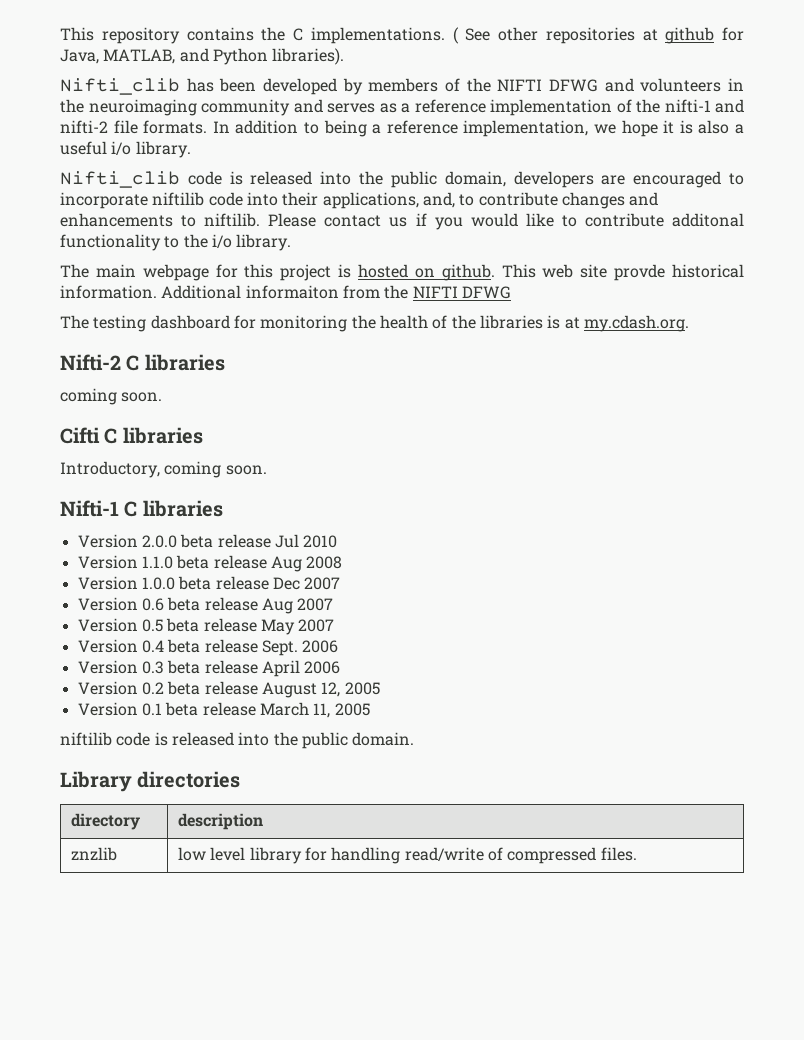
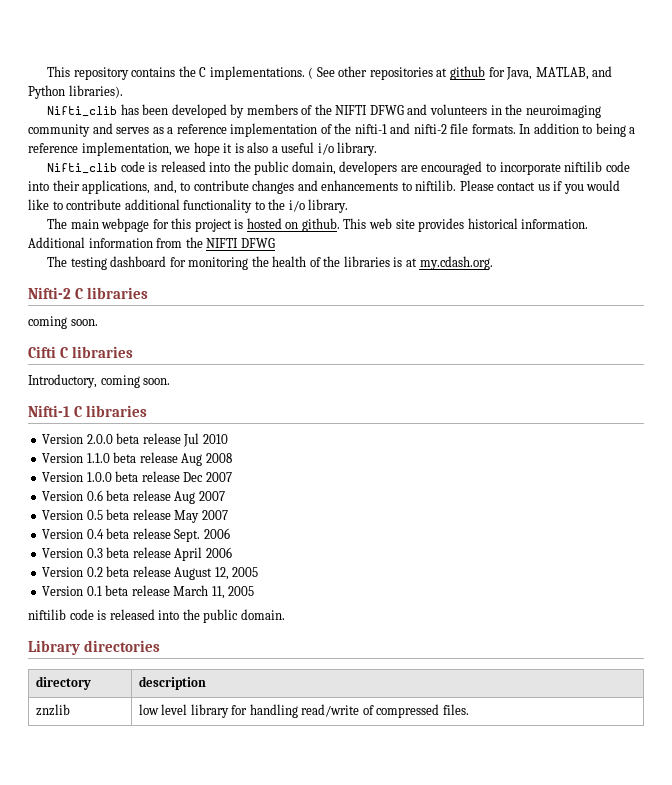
[672,213,744,227] additonal -> [124,199,180,210] additional
[614,264,666,281] provde -> [418,218,465,232] provides
[245,285,339,299] informaiton -> [88,238,153,248] information

